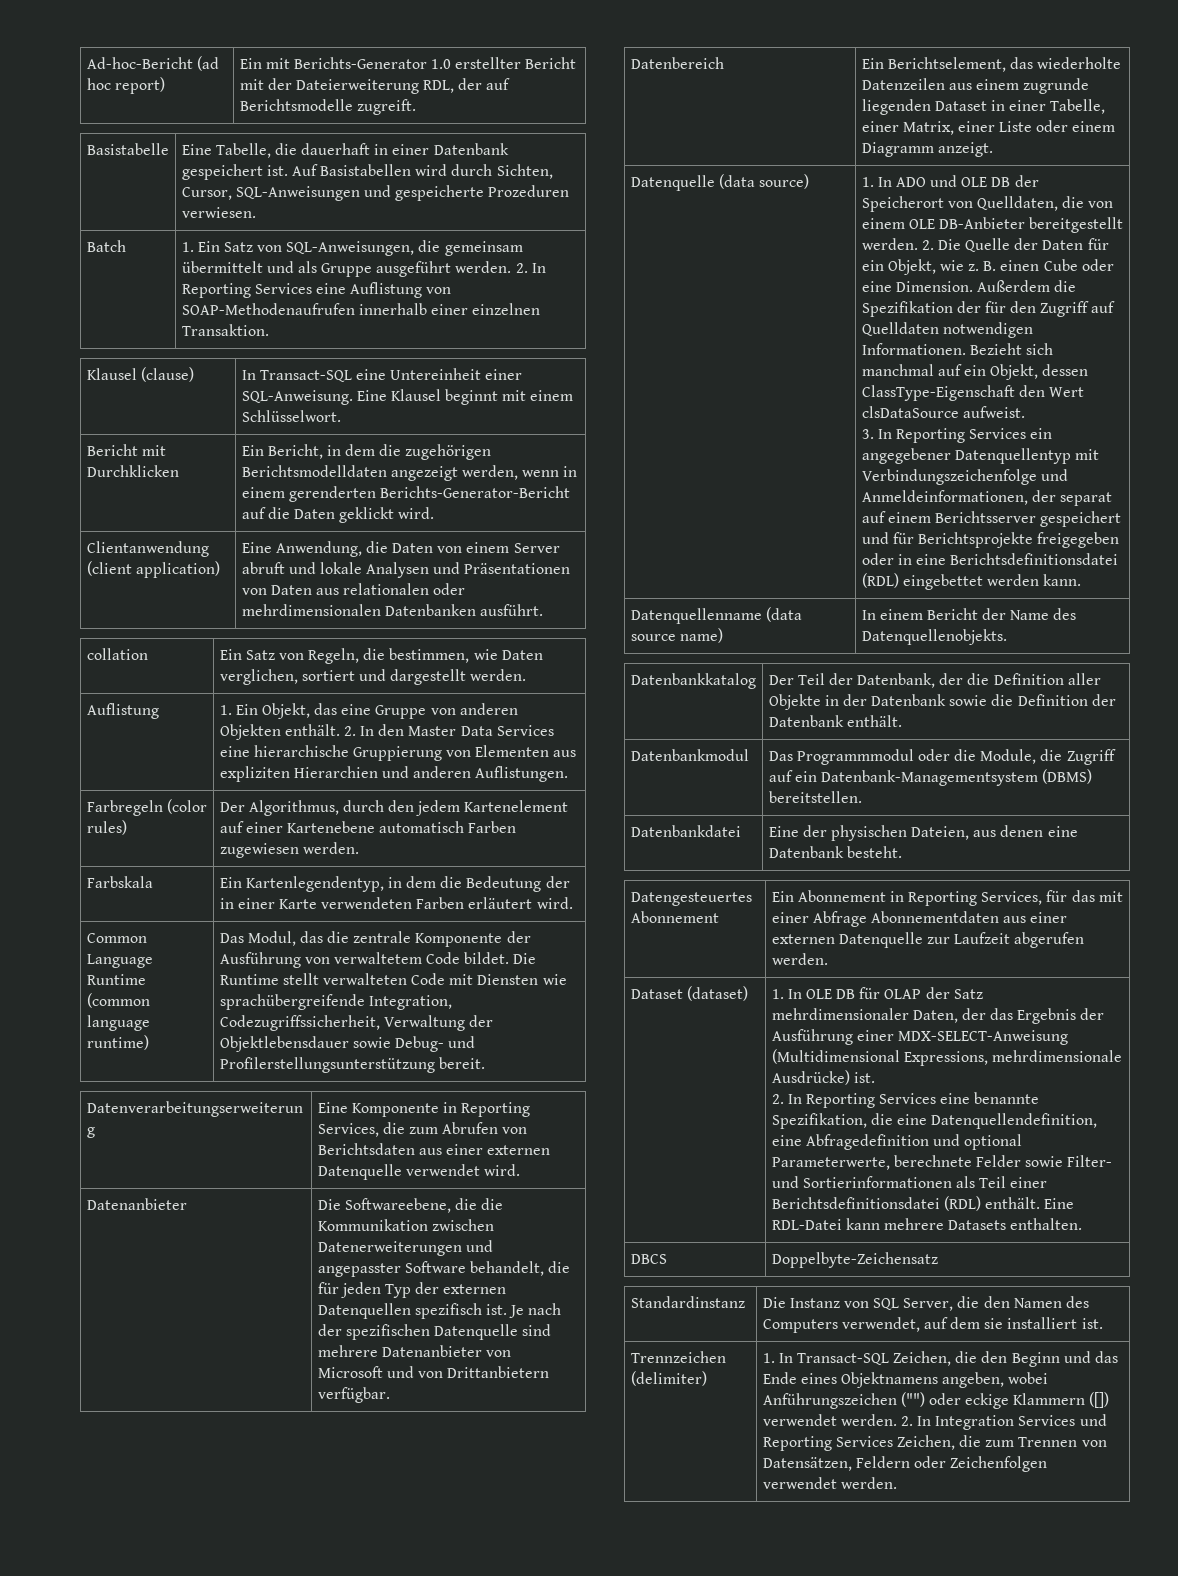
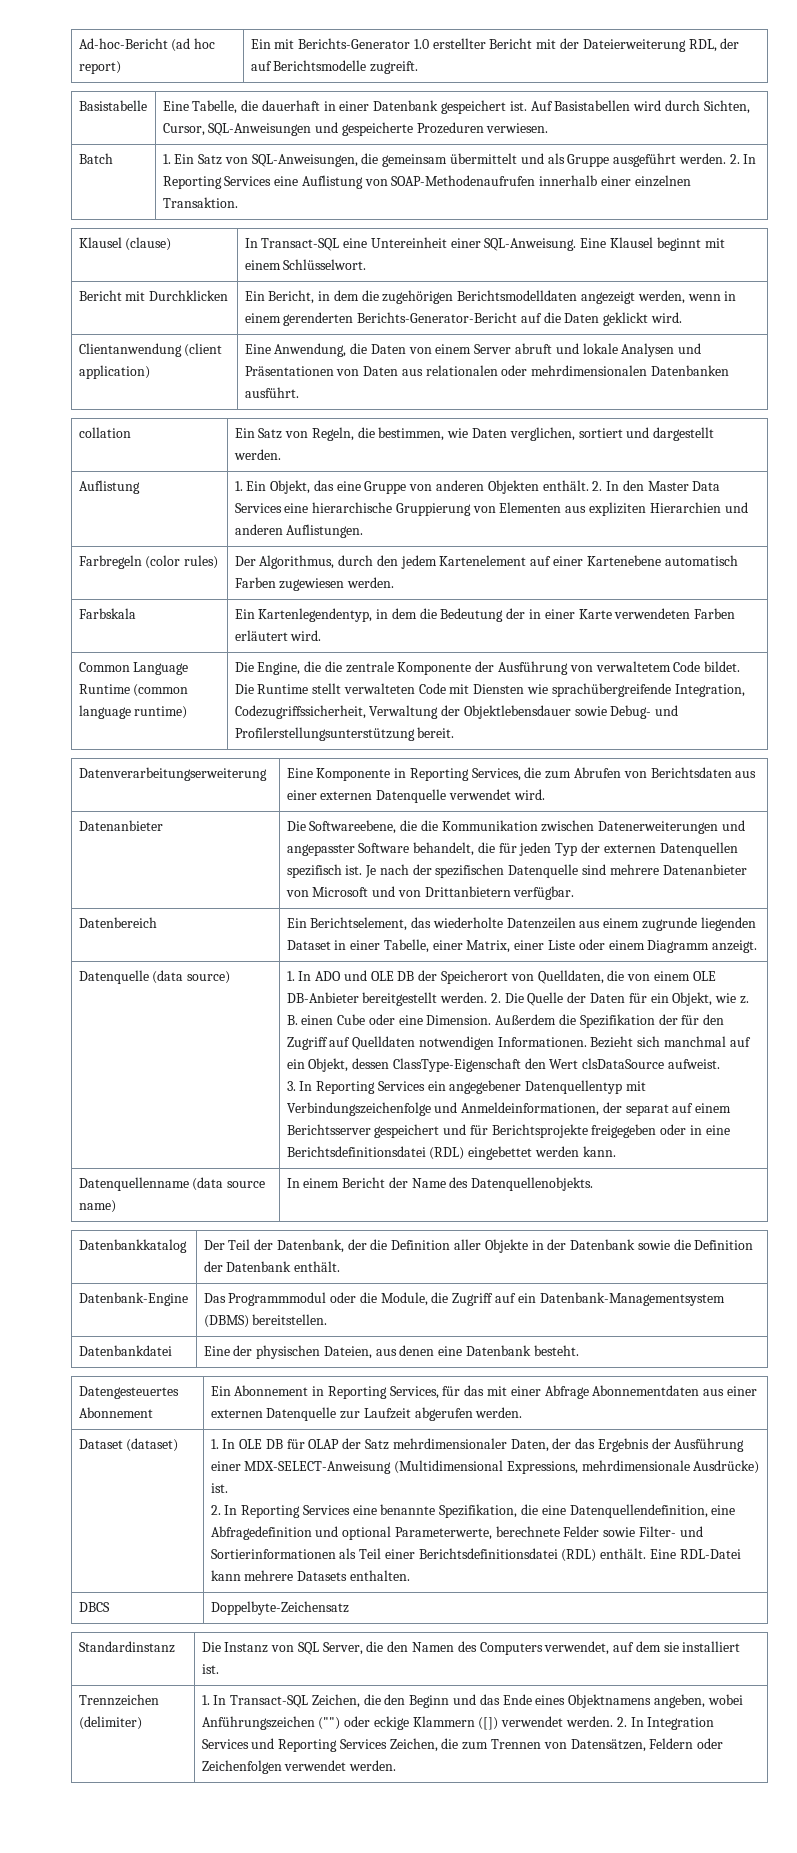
[219,931,323,946] Das Modul, das -> [234,661,322,675] Die Engine, die
[630,749,749,761] Datenbankmodul -> [78,1292,188,1306] Datenbank-Engine

